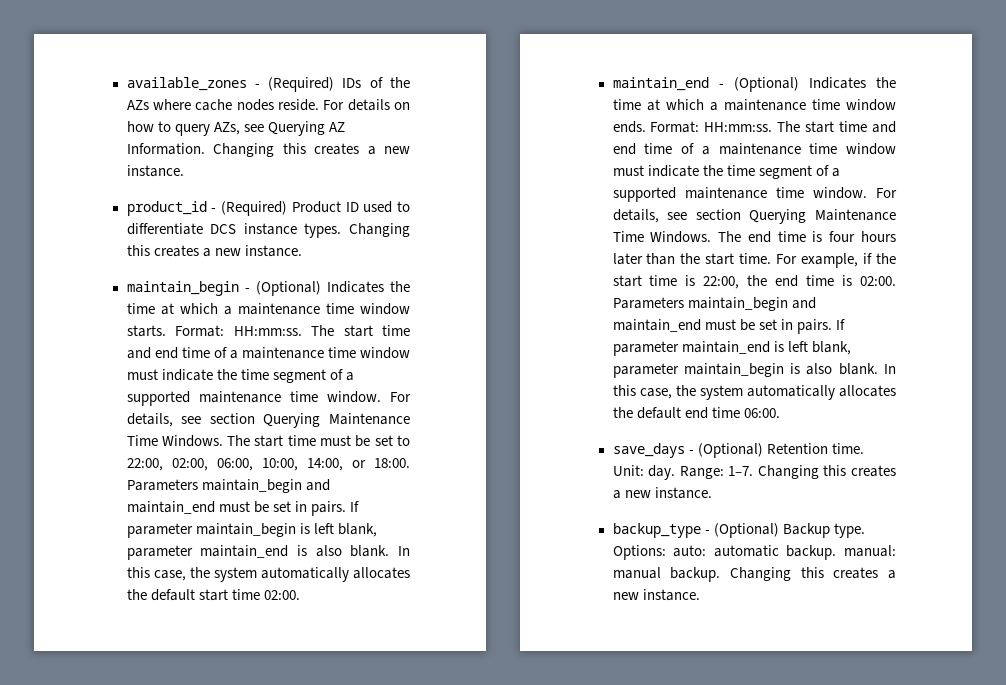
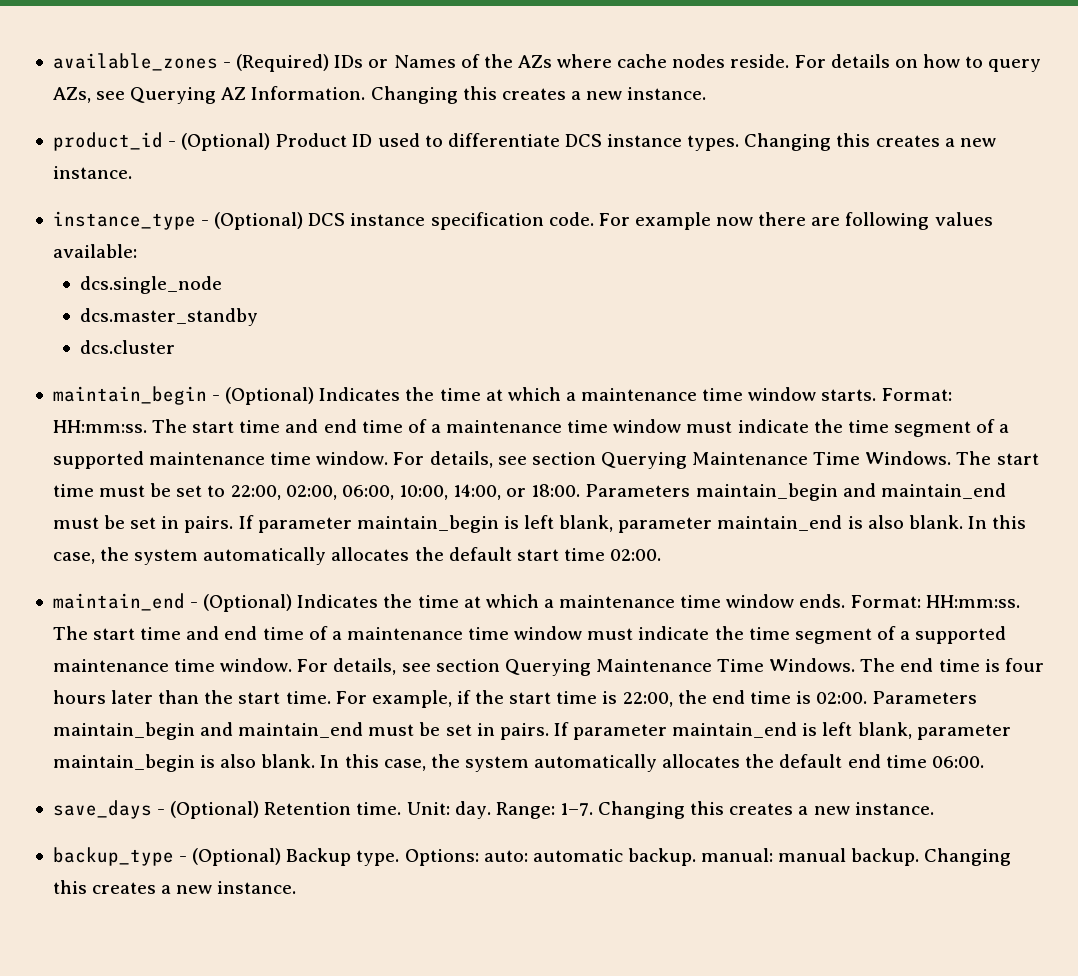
(362, 83) none -> [368,55,456,68] or Names
[221,201,287,216] (Required) -> [181,133,271,151] (Optional)
(302, 251) none -> [52,211,993,230] [52,244,137,258] [79,276,222,294] [79,308,258,326] [79,340,175,354] // instance_type - (Optional) DCS instance specification code. For example now there are following values available: // dcs.single_node // dcs.master_standby // dcs.cluster

